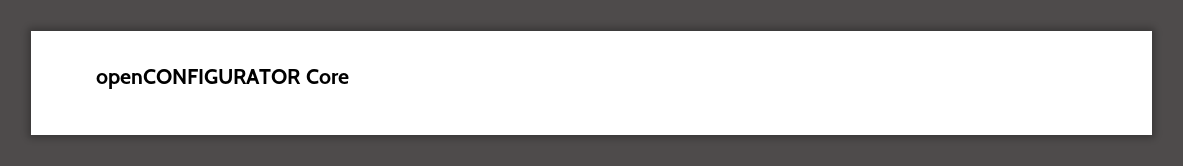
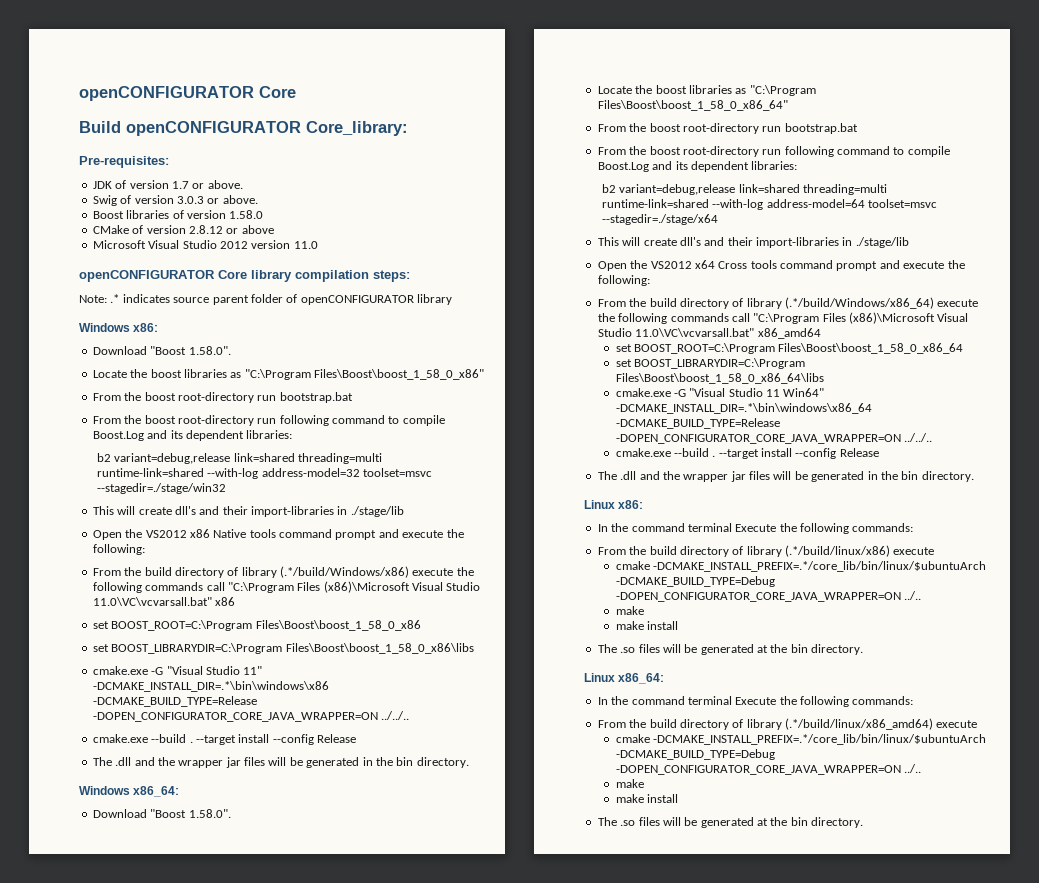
[96,69,349,89] openCONFIGURATOR Core -> [79,86,296,101] [79,121,408,136] [79,156,169,168] [92,180,243,189] [92,195,258,206] [92,210,264,219] [92,225,274,234] [92,240,318,249] [79,270,410,282] [79,294,452,305] [79,323,159,332] [92,346,231,355] [92,369,484,380] [92,392,353,403] [92,415,445,426] [92,430,293,441] [96,453,382,464] [96,468,432,479] [96,483,226,494] [92,506,404,517] [92,529,464,540] [92,544,145,555] [92,566,474,578] [92,581,481,593] [92,597,236,606] [92,620,421,631] [92,643,474,654] [92,666,263,675] [92,681,329,692] [92,696,257,707] [92,711,410,722] [92,734,356,745] [92,757,469,768] [79,786,180,797] [92,809,231,818] [597,85,816,96] [597,100,788,111] [597,123,858,134] [597,146,950,157] [597,161,798,172] [601,184,887,195] [601,199,937,210] [601,214,718,225] [597,237,909,248] [597,260,965,271] [597,275,650,286] [597,297,979,309] [597,312,969,324] [597,328,821,339] [615,343,964,354] [615,358,805,369] [615,373,824,384] [615,388,825,397] [615,403,872,414] [615,418,780,429] [615,433,932,444] [615,448,879,459] [597,471,974,482] [584,500,644,509] [597,523,914,534] [597,545,935,557] [615,561,986,572] [615,576,775,587] [615,591,921,602] [615,606,644,615] [615,621,678,630] [597,644,864,655] [584,673,665,684] [597,696,914,707] [597,718,978,730] [615,734,986,745] [615,749,775,760] [615,764,921,775] [615,779,644,788] [615,794,678,803] [597,817,864,828] openCONFIGURATOR Core // Build openCONFIGURATOR Core_library: // Pre-requisites: // JDK of version 1.7 or above. // Swig of version 3.0.3 or above. // Boost libraries of version 1.58.0 // CMake of version 2.8.12 or above // Microsoft Visual Studio 2012 version 11.0 // openCONFIGURATOR Core library compilation steps: // Note: .* indicates source parent folder of openCONFIGURATOR library // Windows x86: // Download "Boost 1.58.0". // Locate the boost libraries as "C:\Program Files\Boost\boost_1_58_0_x86" // From the boost root-directory run bootstrap.bat // From the boost root-directory run following command to compile Boost.Log and its dependent libraries: // b2 variant=debug,release link=shared threading=multi runtime-link=shared --with-log address-model=32 toolset=msvc --stagedir=./stage/win32 // This will create dll's and their import-libraries in ./stage/lib // Open the VS2012 x86 Native tools command prompt and execute the following: // From the build directory of library (.*/build/Windows/x86) execute the following commands call "C:\Program Files (x86)\Microsoft Visual Studio 11.0\VC\vcvarsall.bat" x86 // set BOOST_ROOT=C:\Program Files\Boost\boost_1_58_0_x86 // set BOOST_LIBRARYDIR=C:\Program Files\Boost\boost_1_58_0_x86\libs // cmake.exe -G "Visual Studio 11" -DCMAKE_INSTALL_DIR=.*\bin\windows\x86 -DCMAKE_BUILD_TYPE=Release -DOPEN_CONFIGURATOR_CORE_JAVA_WRAPPER=ON ../../.. // cmake.exe --build . --target install --config Release // The .dll and the wrapper jar files will be generated in the bin directory. // Windows x86_64: // Download "Boost 1.58.0". // Locate the boost libraries as "C:\Program Files\Boost\boost_1_58_0_x86_64" // From the boost root-directory run bootstrap.bat // From the boost root-directory run following command to compile Boost.Log and its dependent libraries: // b2 variant=debug,release link=shared threading=multi runtime-link=shared --with-log address-model=64 toolset=msvc --stagedir=./stage/x64 // This will create dll's and their import-libraries in ./stage/lib // Open the VS2012 x64 Cross tools command prompt and execute the following: // From the build directory of library (.*/build/Windows/x86_64) execute the following commands call "C:\Program Files (x86)\Microsoft Visual Studio 11.0\VC\vcvarsall.bat" x86_amd64 // set BOOST_ROOT=C:\Program Files\Boost\boost_1_58_0_x86_64 // set BOOST_LIBRARYDIR=C:\Program Files\Boost\boost_1_58_0_x86_64\libs // cmake.exe -G "Visual Studio 11 Win64" -DCMAKE_INSTALL_DIR=.*\bin\windows\x86_64 -DCMAKE_BUILD_TYPE=Release -DOPEN_CONFIGURATOR_CORE_JAVA_WRAPPER=ON ../../.. // cmake.exe --build . --target install --config Release // The .dll and the wrapper jar files will be generated in the bin directory. // Linux x86: // In the command terminal Execute the following commands: // From the build directory of library (.*/build/linux/x86) execute // cmake -DCMAKE_INSTALL_PREFIX=.*/core_lib/bin/linux/$ubuntuArch -DCMAKE_BUILD_TYPE=Debug -DOPEN_CONFIGURATOR_CORE_JAVA_WRAPPER=ON ../.. // make // make install // The .so files will be generated at the bin directory. // Linux x86_64: // In the command terminal Execute the following commands: // From the build directory of library (.*/build/linux/x86_amd64) execute // cmake -DCMAKE_INSTALL_PREFIX=.*/core_lib/bin/linux/$ubuntuArch -DCMAKE_BUILD_TYPE=Debug -DOPEN_CONFIGURATOR_CORE_JAVA_WRAPPER=ON ../.. // make // make install // The .so files will be generated at the bin directory.

